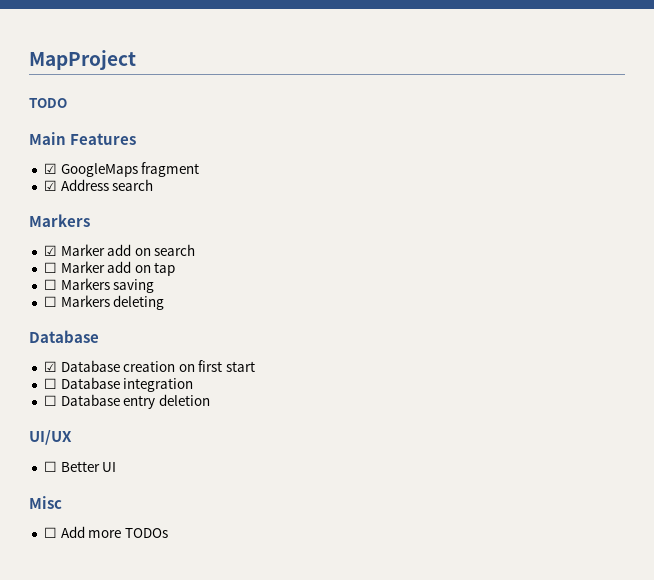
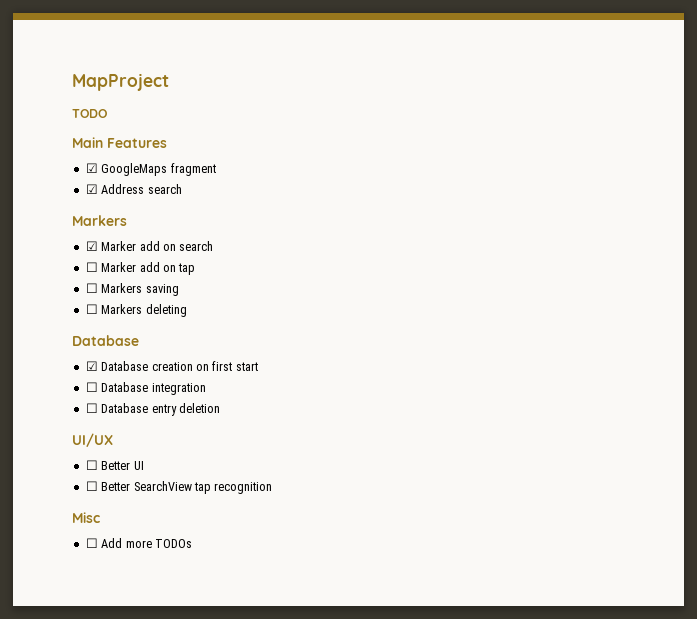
(117, 467) none -> [85,481,273,494] // ☐ Better SearchView tap recognition

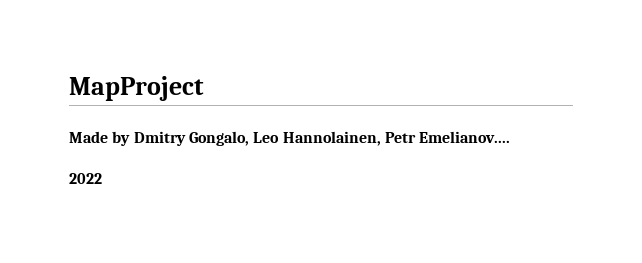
[72,109,107,118] [72,137,167,148] [85,163,216,176] [85,184,182,194] [72,215,127,226] [85,241,214,251] [85,262,196,275] [85,283,179,296] [85,304,187,317] [72,335,139,346] [85,361,258,371] [85,382,206,395] [85,403,220,416] [72,433,113,447] [85,460,144,470] [85,481,273,494] [72,512,100,523] [85,538,192,548] TODO // Main Features // ☑ GoogleMaps fragment // ☑ Address search // Markers // ☑ Marker add on search // ☐ Marker add on tap // ☐ Markers saving // ☐ Markers deleting // Database // ☑ Database creation on first start // ☐ Database integration // ☐ Database entry deletion // UI/UX // ☐ Better UI // ☐ Better SearchView tap recognition // Misc // ☐ Add more TODOs -> [69,131,511,146] [69,173,102,184] Made by Dmitry Gongalo, Leo Hannolainen, Petr Emelianov.... // 2022

